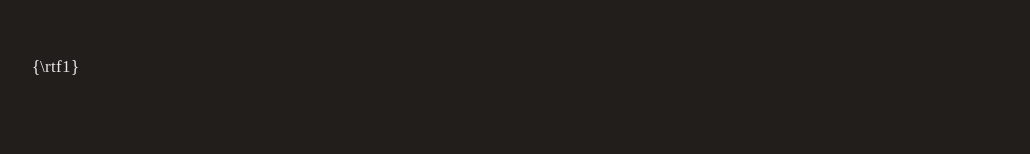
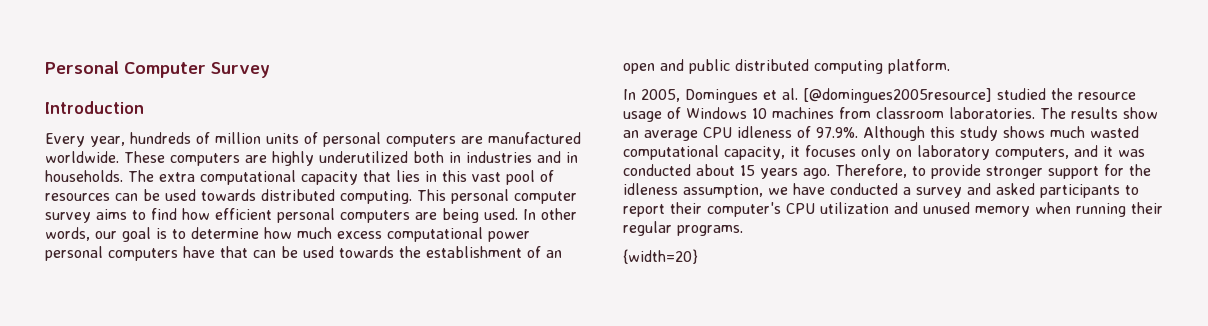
[32,60,79,75] {\rtf1} -> [45,61,270,78] [45,101,144,114] [45,132,581,147] [45,151,578,166] [45,170,554,185] [45,189,577,204] [45,208,577,223] [45,227,530,242] [45,246,562,261] [623,59,950,74] [623,88,1136,103] [623,107,1158,122] [623,126,1139,141] [623,145,1145,160] [623,164,1151,179] [623,183,1139,198] [623,202,1163,217] [623,221,743,236] [623,249,698,264] Personal Computer Survey // Introduction // Every year, hundreds of million units of personal computers are manufactured worldwide. These computers are highly underutilized both in industries and in households. The extra computational capacity that lies in this vast pool of resources can be used towards distributed computing. This personal computer survey aims to find how efficient personal computers are being used. In other words, our goal is to determine how much excess computational power personal computers have that can be used towards the establishment of an open and public distributed computing platform. // In 2005, Domingues et al. [@domingues2005resource] studied the resource usage of Windows 10 machines from classroom laboratories. The results show an average CPU idleness of 97.9%. Although this study shows much wasted computational capacity, it focuses only on laboratory computers, and it was conducted about 15 years ago. Therefore, to provide stronger support for the idleness assumption, we have conducted a survey and asked participants to report their computer's CPU utilization and unused memory when running their regular programs. // {width=20}

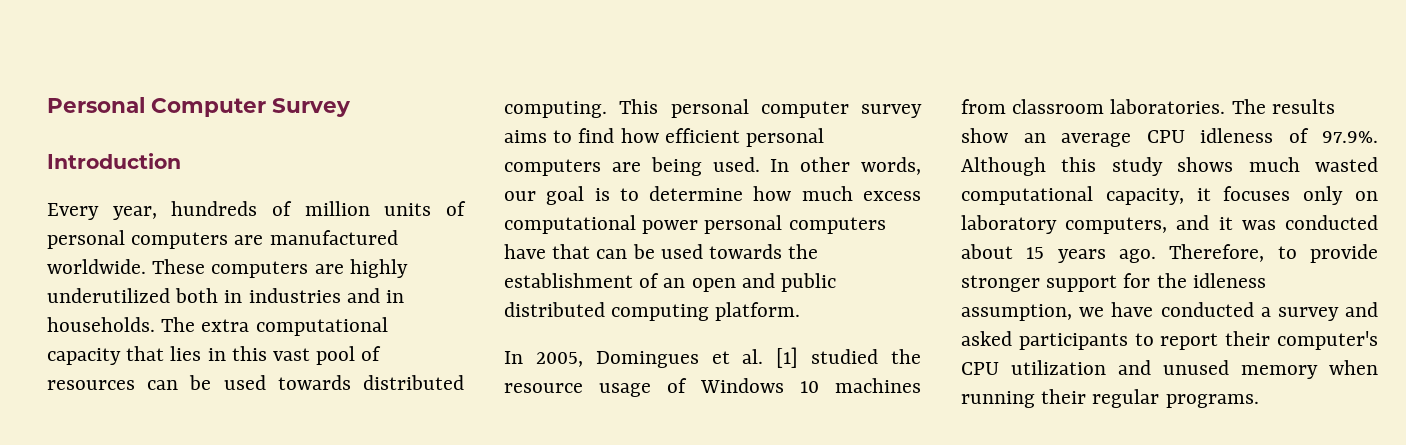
[803,88,992,103] [@domingues2005resource] -> [776,347,799,368] [1]
[623,249,698,264] // {width=20} -> (1259, 401) none

